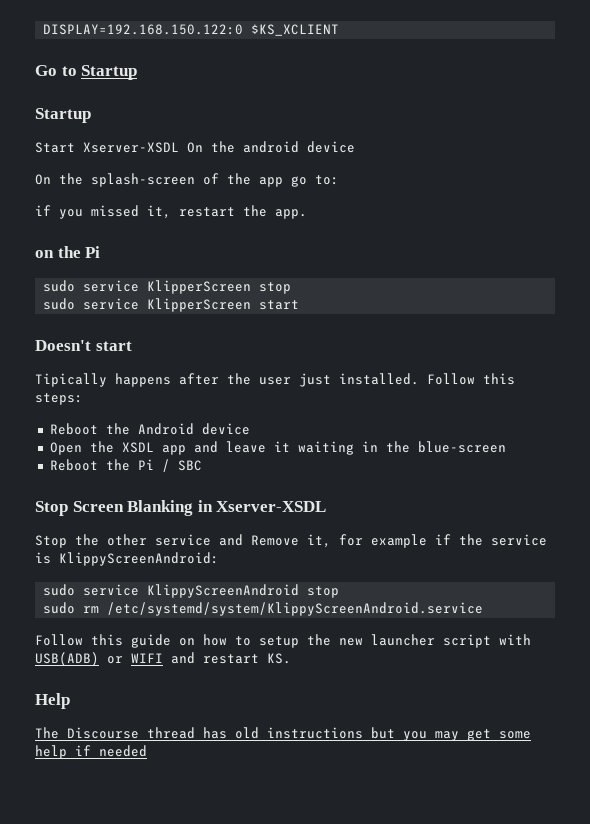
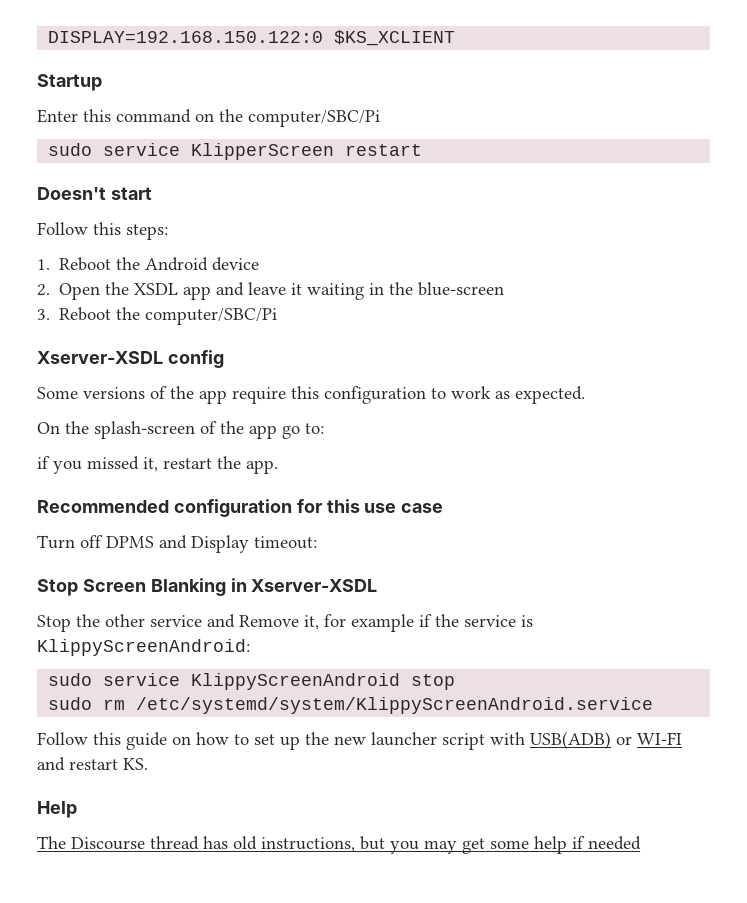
[35,65,138,80] [35,108,91,123] [35,141,355,153] Go to Startup // Startup // Start Xserver-XSDL On the android device -> [37,74,102,91] [37,109,380,127] [48,143,423,160] [37,187,152,200] [37,222,168,240] [37,257,260,271] [37,282,505,300] [37,307,278,325] [37,350,224,368] [37,386,585,404] Startup // Enter this command on the computer/SBC/Pi // sudo service KlipperScreen restart // Doesn't start // Follow this steps: // 1. Reboot the Android device // 2. Open the XSDL app and leave it waiting in the blue-screen // 3. Reboot the computer/SBC/Pi // Xserver-XSDL config // Some versions of the app require this configuration to work as expected.
[35,246,101,258] [43,280,292,294] [43,298,300,312] [35,340,132,351] [35,373,515,387] [35,393,83,405] [49,423,250,435] [49,441,506,455] [49,459,202,472] on the Pi // sudo service KlipperScreen stop // sudo service KlipperScreen start // Doesn't start // Tipically happens after the user just installed. Follow this steps: // Reboot the Android device // Open the XSDL app and leave it waiting in the blue-screen // Reboot the Pi / SBC -> [37,499,444,517] [37,535,317,553] Recommended configuration for this use case // Turn off DPMS and Display timeout:
[259,636,299,648] setup -> [254,734,300,750] set up
[131,653,163,663] WIFI -> [637,732,682,745] WI-FI
[267,727,363,739] instructions -> [261,837,355,852] instructions,

